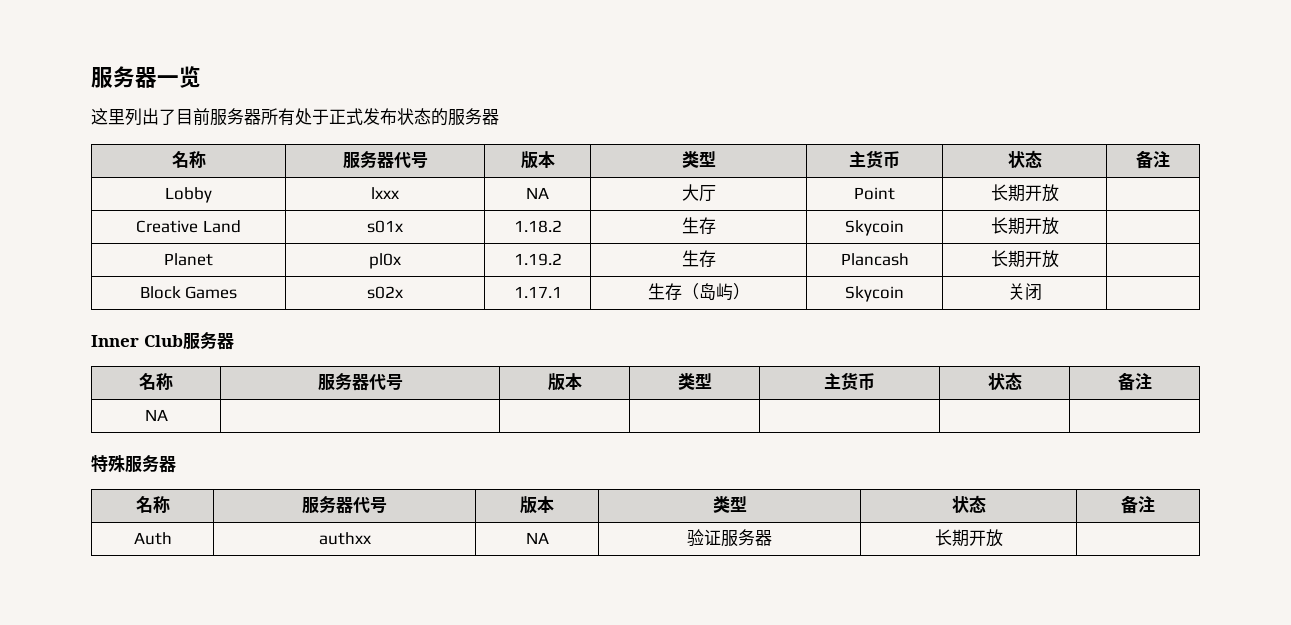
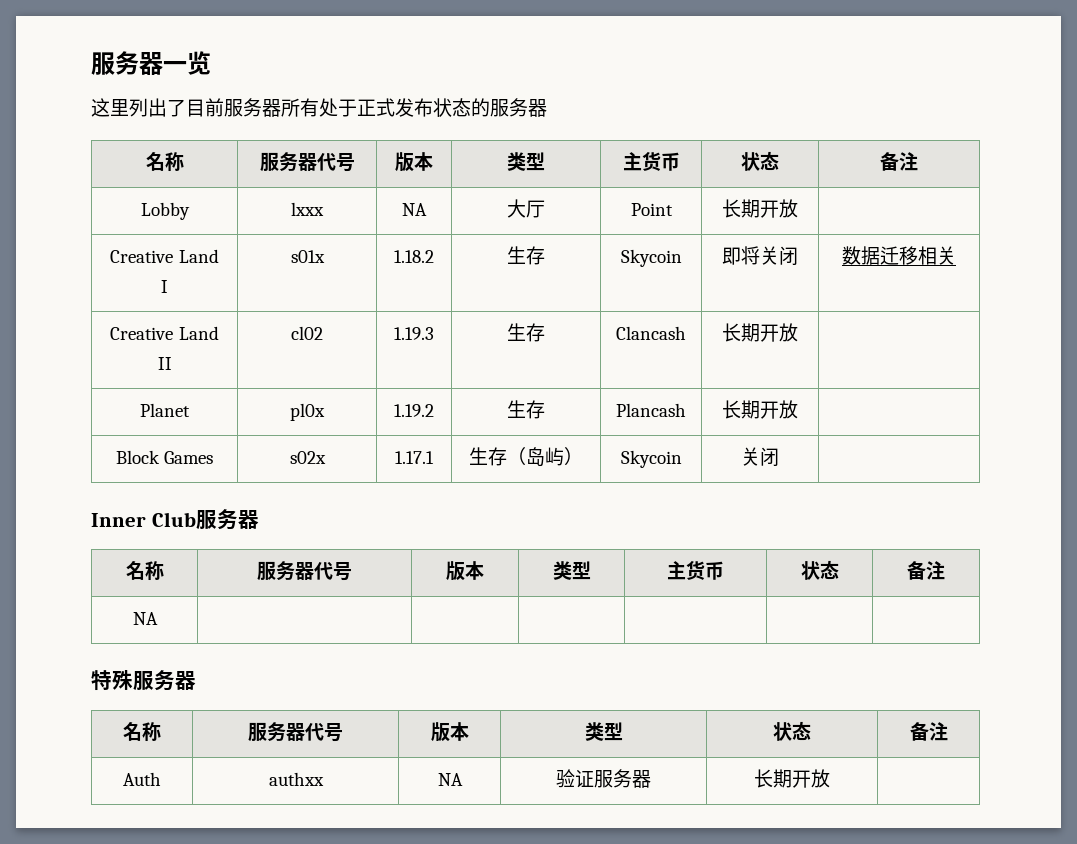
(241, 226) none -> [161,280,168,293] I
(904, 228) none -> [722,246,798,266] [842,246,956,265] [110,326,219,340] [157,357,172,370] [291,326,323,340] [394,327,434,340] [507,323,545,342] [616,326,686,340] | 即将关闭 | 数据迁移相关 // Creative Land II | cl02 | 1.19.3 | 生存 | Clancash

